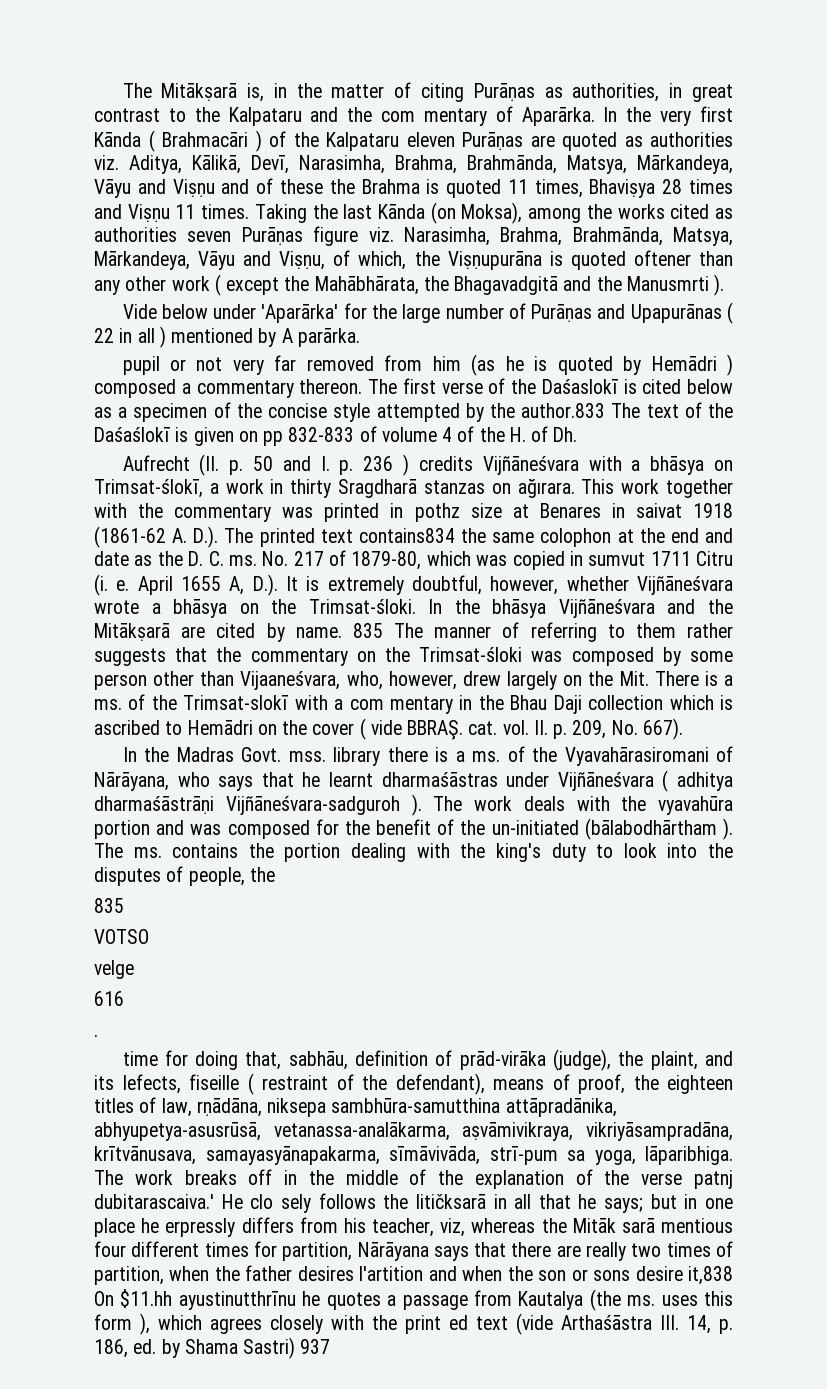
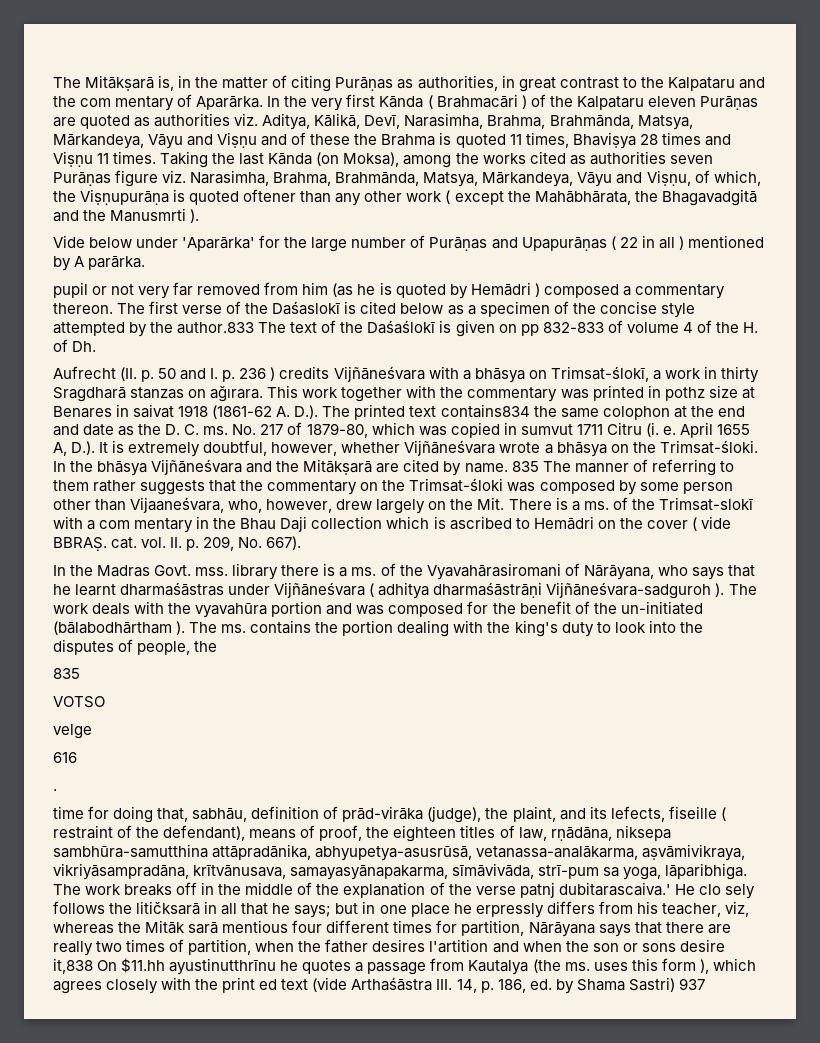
[447,251,542,270] Viṣṇupurāna -> [80,189,170,206] Viṣṇupurāṇa
[630,304,722,323] Upapurānas -> [521,237,607,252] Upapurāṇas
[407,720,464,740] BBRAŞ. -> [53,537,107,552] BBRAṢ.

